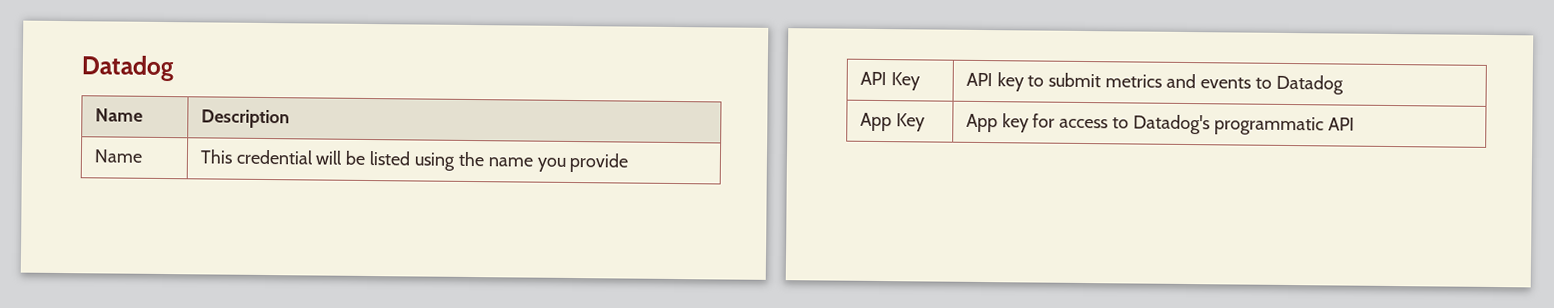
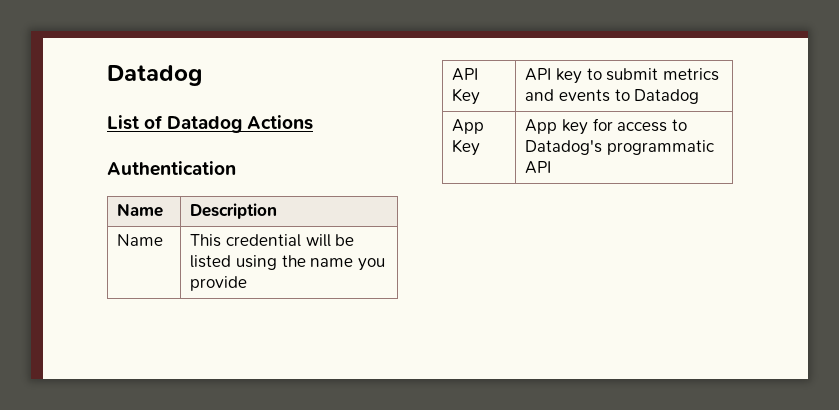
[81,55,174,82] Datadog -> [107,65,202,86] [107,115,314,133] [107,161,236,176] Datadog // List of Datadog Actions // Authentication

